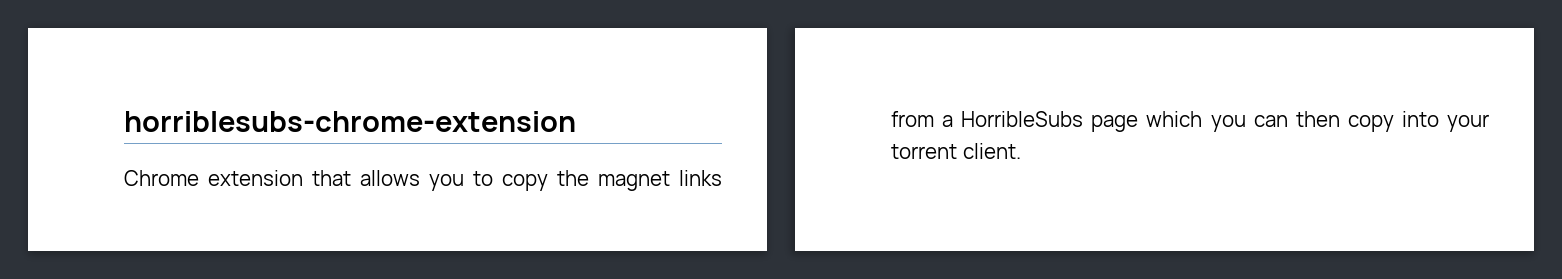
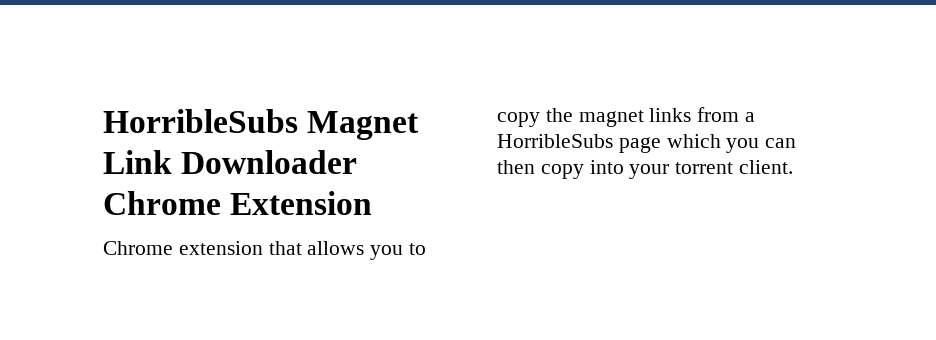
[124,111,576,132] horriblesubs-chrome-extension -> [103,109,420,140] [103,150,358,174] [103,191,373,215] HorribleSubs Magnet Link Downloader Chrome Extension

